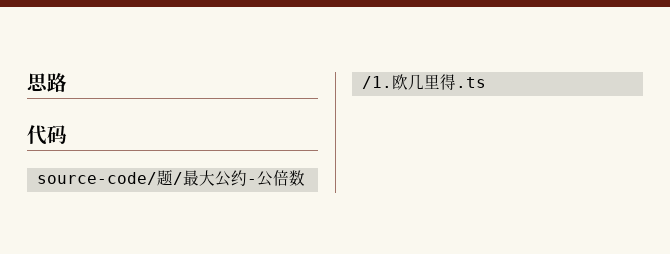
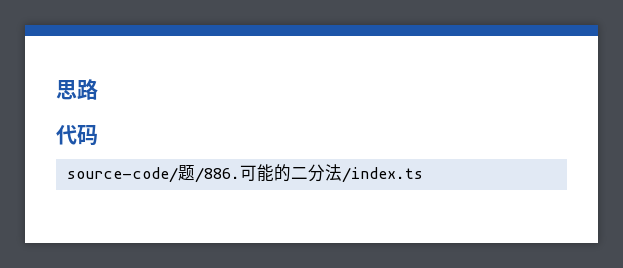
[172,170,305,187] [361,74,486,90] /最大公约-公倍数/1.欧几里得.ts -> [194,164,423,183] /886.可能的二分法/index.ts

